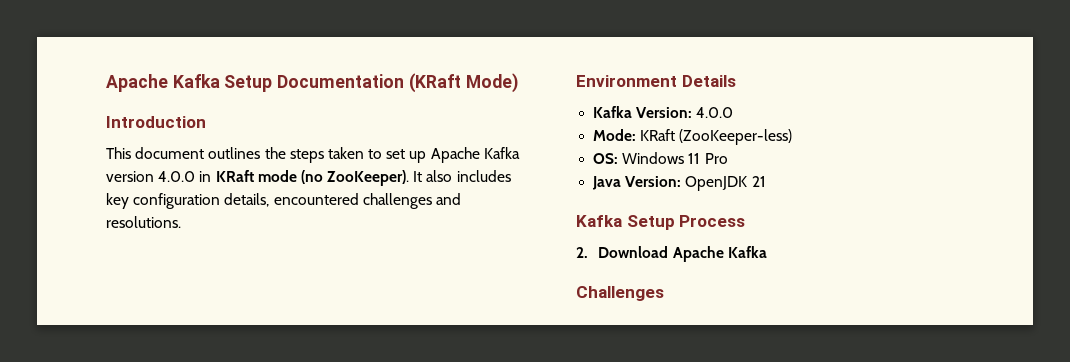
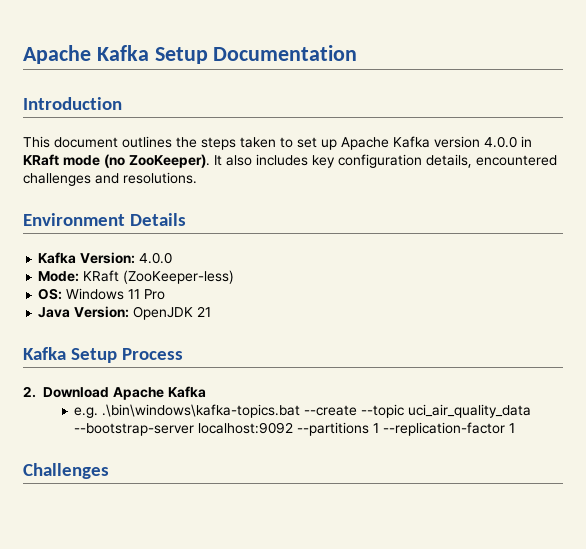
[408,73,518,93] (KRaft Mode) -> (358, 53) none
(767, 252) none -> [74,404,532,418] [74,422,516,436] // e.g. .\bin\windows\kafka-topics.bat --create --topic uci_air_quality_data --bootstrap-server localhost:9092 --partitions 1 --replication-factor 1

